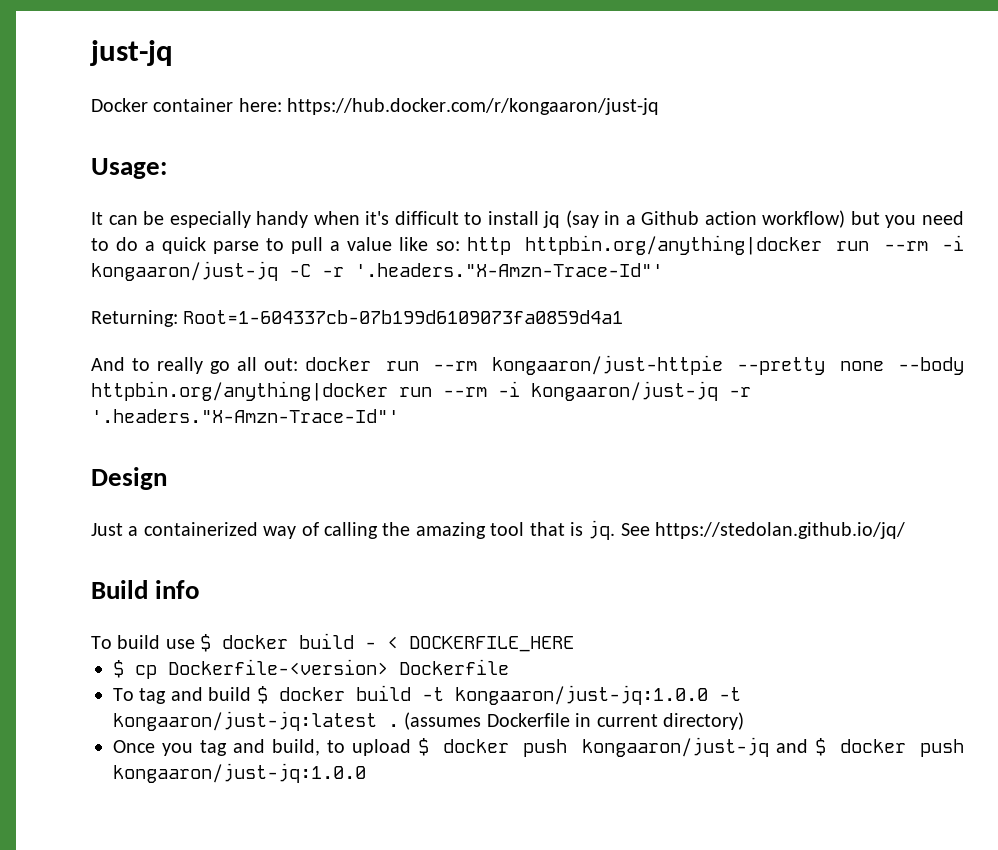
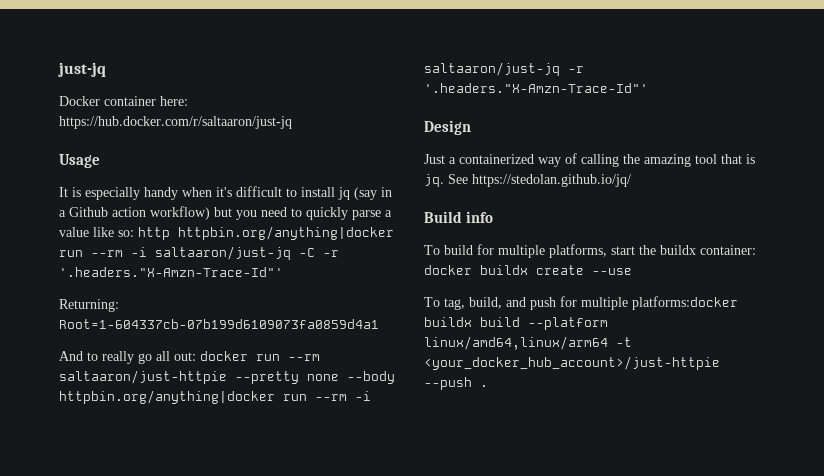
[287,98,660,115] [91,158,167,179] https://hub.docker.com/r/kongaaron/just-jq // Usage: -> [59,116,292,129] [59,154,100,168] https://hub.docker.com/r/saltaaron/just-jq // Usage
[108,211,165,225] can be -> [72,187,81,197] is
[116,237,324,254] do a quick parse to pull -> [306,207,381,220] quickly parse
[91,261,278,281] kongaaron/just-jq -> [155,246,291,260] saltaaron/just-jq
[491,355,723,375] kongaaron/just-httpie -> [59,370,227,384] saltaaron/just-httpie
[531,381,718,401] kongaaron/just-jq -> [424,62,560,76] saltaaron/just-jq
[165,633,575,652] [113,659,509,679] [113,685,741,705] [113,711,744,731] [113,737,964,757] [113,763,366,783] use $ docker build - < DOCKERFILE_HERE // $ cp Dockerfile-<version> Dockerfile // To tag and build $ docker build -t kongaaron/just-jq:1.0.0 -t kongaaron/just-jq:latest . (assumes Dockerfile in current directory) // Once you tag and build, to upload $ docker push kongaaron/just-jq and $ docker push kongaaron/just-jq:1.0.0 -> [477,244,756,258] [424,265,632,275] [424,296,738,310] [424,317,608,330] [424,336,632,350] [424,356,720,370] [424,377,488,390] for multiple platforms, start the buildx container: docker buildx create --use // To tag, build, and push for multiple platforms:docker buildx build --platform linux/amd64,linux/arm64 -t <your_docker_hub_account>/just-httpie --push .

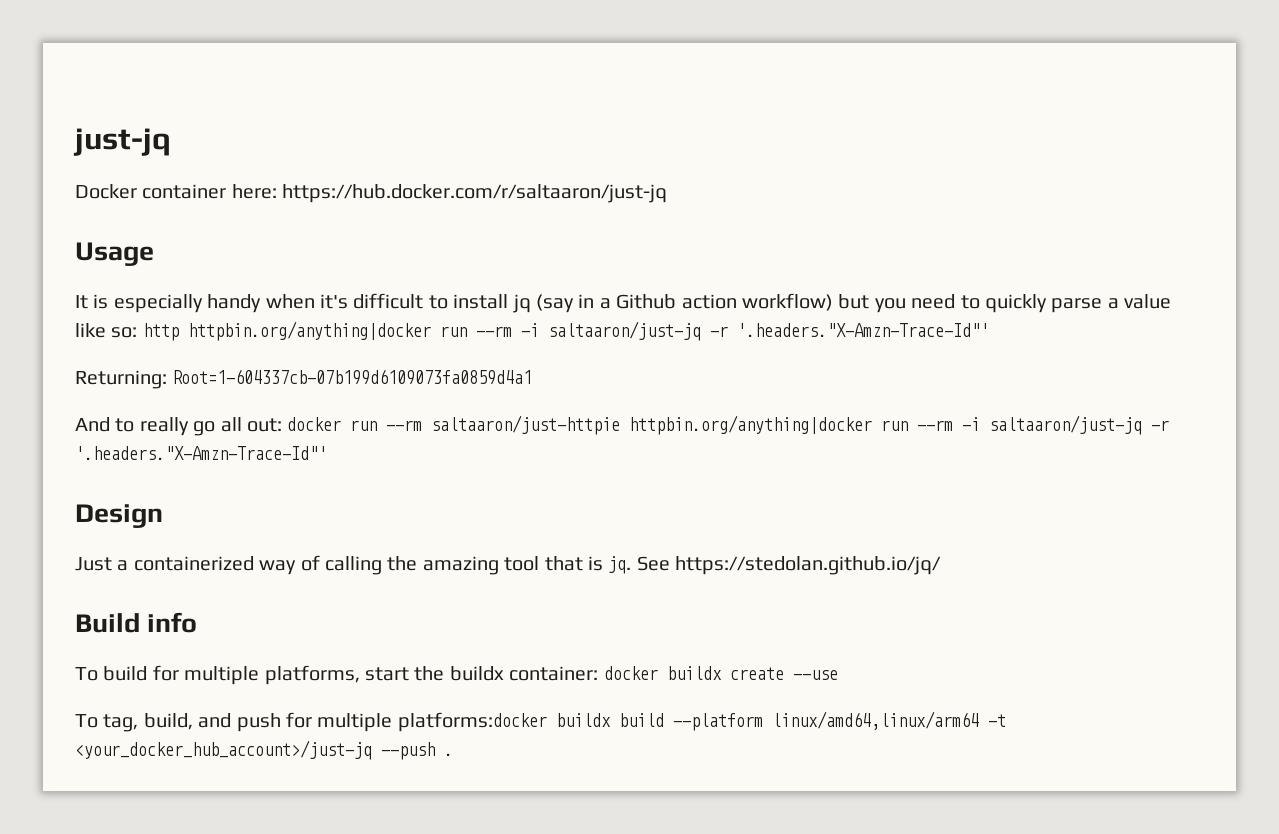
[299,248,315,257] -C -> (701, 331) none
[235,371,395,384] --pretty none --body -> (621, 425) none
[424,356,720,370] <your_docker_hub_account>/just-httpie -> [75,740,372,760] <your_docker_hub_account>/just-jq

